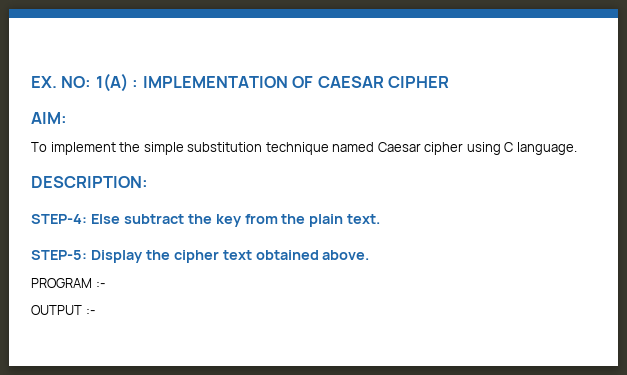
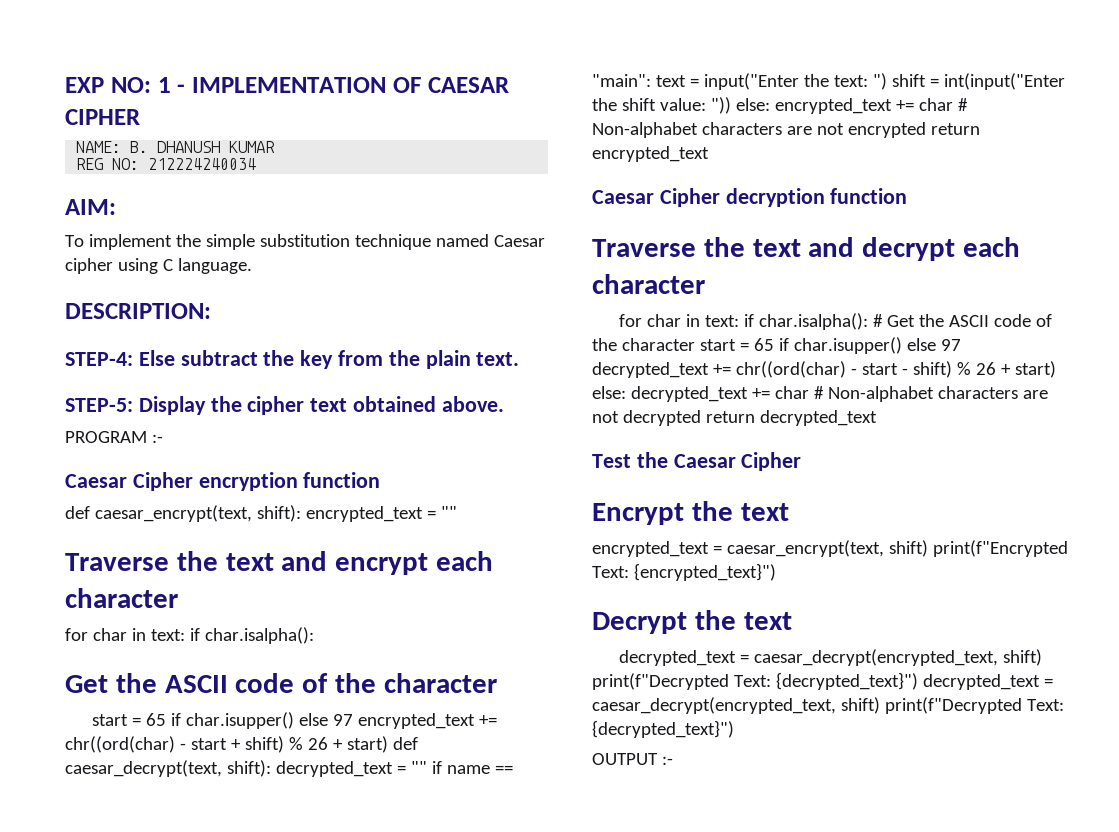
[31,73,139,92] EX. NO: 1(A) : -> [65,77,186,93] EXP NO: 1 -
(450, 82) none -> [76,141,276,153] [76,158,257,170] // NAME: B. DHANUSH KUMAR // REG NO: 212224240034
(105, 284) none -> [65,472,381,491] [65,505,457,522] [65,551,494,575] [65,588,178,608] [65,627,314,644] [65,673,497,693] [91,712,497,729] [65,736,418,753] [65,760,513,777] [592,73,1065,90] [592,97,968,114] [592,122,980,138] [592,146,709,162] [592,188,908,207] [592,237,1021,261] [592,274,705,294] [618,313,1052,330] [592,337,961,354] [592,361,1056,378] [592,386,1048,402] [592,410,877,426] [592,452,802,471] [592,501,789,525] [592,540,1068,557] [592,563,776,581] [592,610,792,634] [618,649,1042,666] [592,672,1053,690] [592,697,1064,714] [592,720,734,738] // Caesar Cipher encryption function // def caesar_encrypt(text, shift): encrypted_text = "" // Traverse the text and encrypt each character // for char in text: if char.isalpha(): // Get the ASCII code of the character // start = 65 if char.isupper() else 97 encrypted_text += chr((ord(char) - start + shift) % 26 + start) def caesar_decrypt(text, shift): decrypted_text = "" if name == "main": text = input("Enter the text: ") shift = int(input("Enter the shift value: ")) else: encrypted_text += char # Non-alphabet characters are not encrypted return encrypted_text // Caesar Cipher decryption function // Traverse the text and decrypt each character // for char in text: if char.isalpha(): # Get the ASCII code of the character start = 65 if char.isupper() else 97 decrypted_text += chr((ord(char) - start - shift) % 26 + start) else: decrypted_text += char # Non-alphabet characters are not decrypted return decrypted_text // Test the Caesar Cipher // Encrypt the text // encrypted_text = caesar_encrypt(text, shift) print(f"Encrypted Text: {encrypted_text}") // Decrypt the text // decrypted_text = caesar_decrypt(encrypted_text, shift) print(f"Decrypted Text: {decrypted_text}") decrypted_text = caesar_decrypt(encrypted_text, shift) print(f"Decrypted Text: {decrypted_text}")

